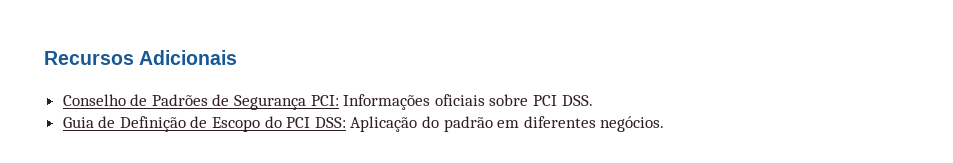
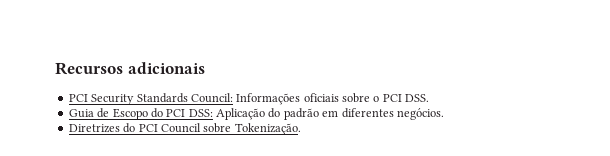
[139,50,238,65] [62,94,339,110] Adicionais // Conselho de Padrões de Segurança PCI: -> [127,62,205,74] [68,93,233,105] adicionais // PCI Security Standards Council:
(529, 100) none -> [373,96,380,102] o
[119,116,208,132] Definição de -> (110, 113) none
(665, 124) none -> [68,123,301,135] // Diretrizes do PCI Council sobre Tokenização.

